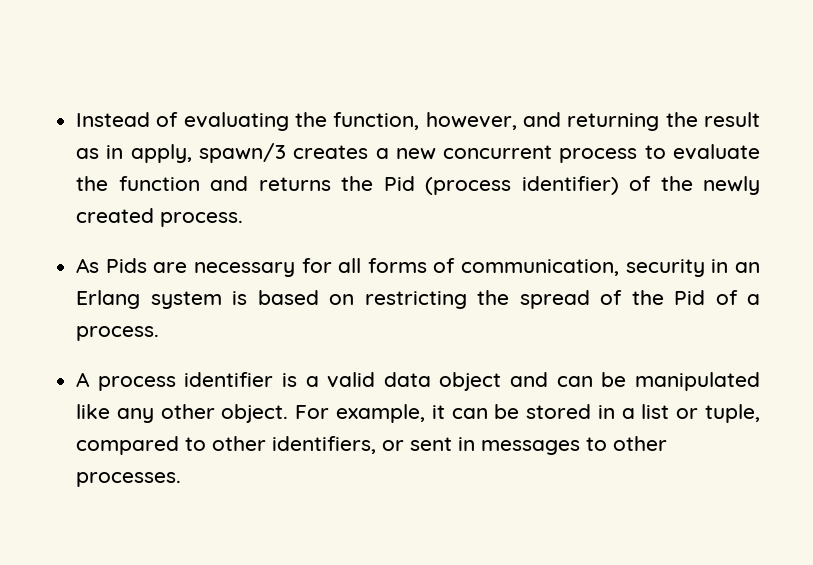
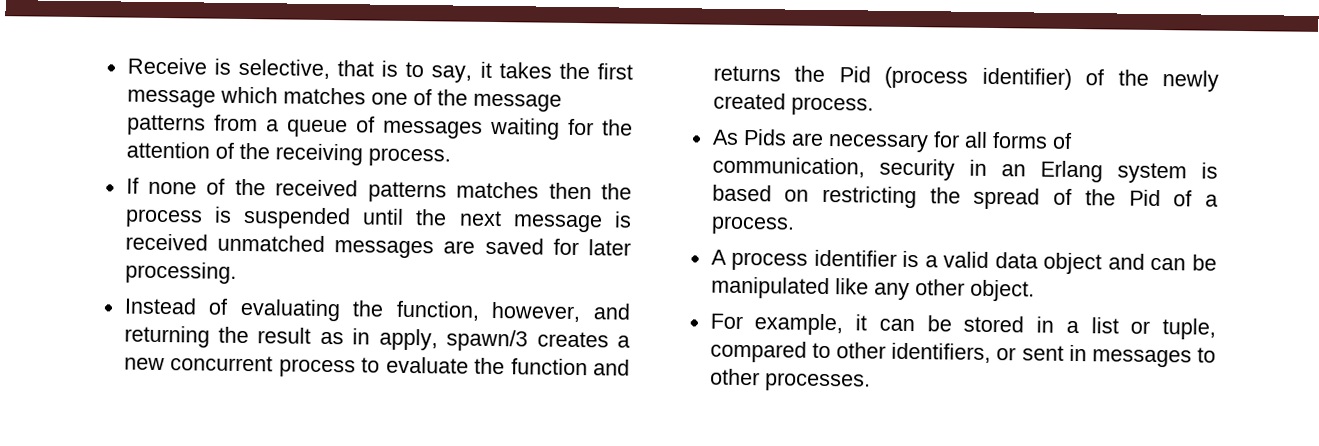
(76, 119) none -> [126,57,633,83] [126,86,562,112] [126,114,633,140] [125,141,451,167] [125,177,632,203] [124,206,632,233] [124,233,632,259] [124,261,237,284] Receive is selective, that is to say, it takes the first message which matches one of the message patterns from a queue of messages waiting for the attention of the receiving process. // If none of the received patterns matches then the process is suspended until the next message is received unmatched messages are saved for later processing. //
(289, 413) none -> (1035, 290) //

